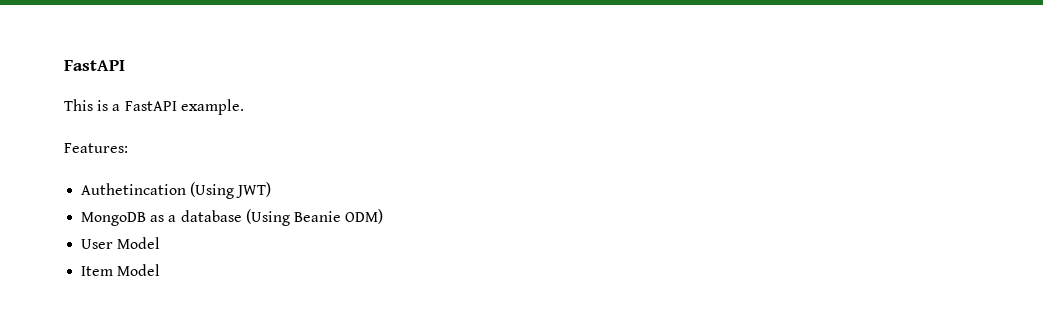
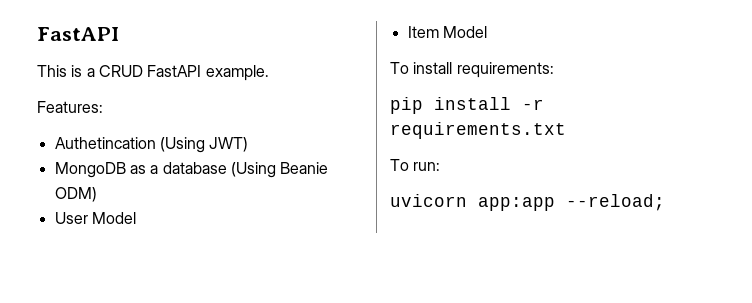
(121, 107) none -> [98,65,143,77] CRUD
(161, 270) none -> [390,62,554,78] [390,97,544,114] [390,122,566,139] [390,159,441,171] [390,194,665,211] // To install requirements: // pip install -r requirements.txt // To run: // uvicorn app:app --reload;

